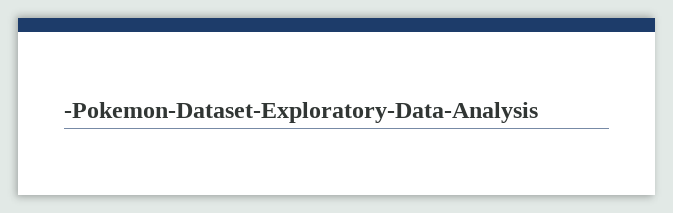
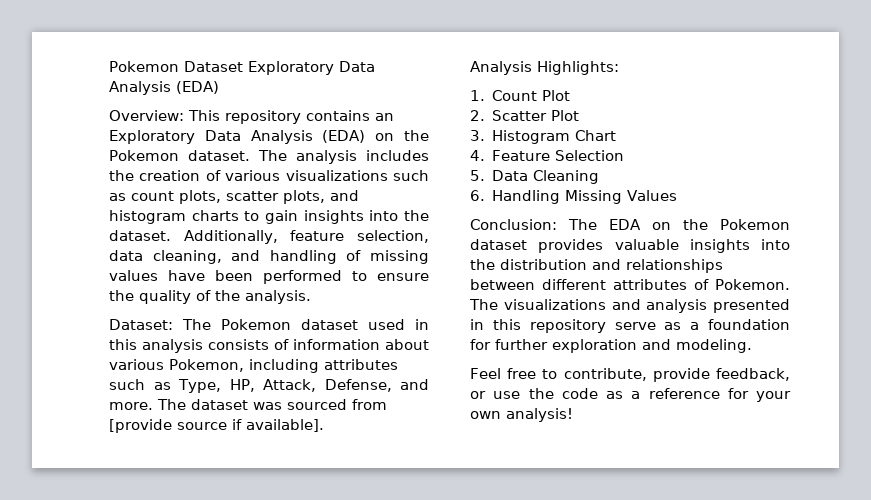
[64,102,538,123] -Pokemon-Dataset-Exploratory-Data-Analysis -> [109,61,375,75] [109,81,219,95] [109,110,394,124] [109,130,430,144] [109,150,429,164] [109,170,429,181] [109,190,359,204] [109,210,429,224] [109,230,429,244] [109,250,429,264] [109,270,429,284] [109,290,311,304] [109,319,429,330] [109,339,429,353] [109,359,398,373] [109,379,429,393] [109,399,387,410] [109,419,324,433] [470,61,619,75] [470,90,571,101] [470,110,580,121] [470,130,617,144] [470,150,625,161] [470,170,600,184] [470,190,678,204] [470,219,790,230] [470,239,790,253] [470,259,723,273] [470,279,790,290] [469,299,790,313] [470,319,790,333] [470,339,752,353] [470,368,790,382] [470,388,791,402] [470,408,573,422] Pokemon Dataset Exploratory Data Analysis (EDA) // Overview: This repository contains an Exploratory Data Analysis (EDA) on the Pokemon dataset. The analysis includes the creation of various visualizations such as count plots, scatter plots, and histogram charts to gain insights into the dataset. Additionally, feature selection, data cleaning, and handling of missing values have been performed to ensure the quality of the analysis. // Dataset: The Pokemon dataset used in this analysis consists of information about various Pokemon, including attributes such as Type, HP, Attack, Defense, and more. The dataset was sourced from [provide source if available]. // Analysis Highlights: // 1. Count Plot // 2. Scatter Plot // 3. Histogram Chart // 4. Feature Selection // 5. Data Cleaning // 6. Handling Missing Values // Conclusion: The EDA on the Pokemon dataset provides valuable insights into the distribution and relationships between different attributes of Pokemon. The visualizations and analysis presented in this repository serve as a foundation for further exploration and modeling. // Feel free to contribute, provide feedback, or use the code as a reference for your own analysis!

